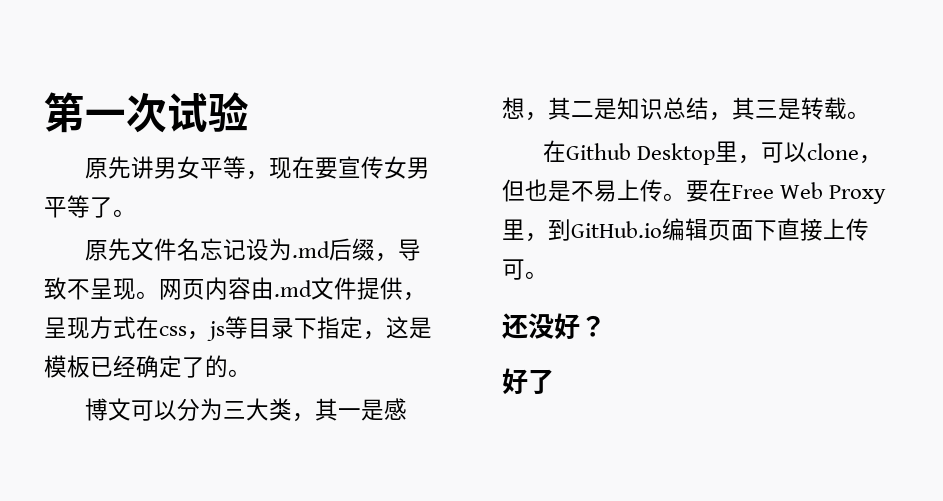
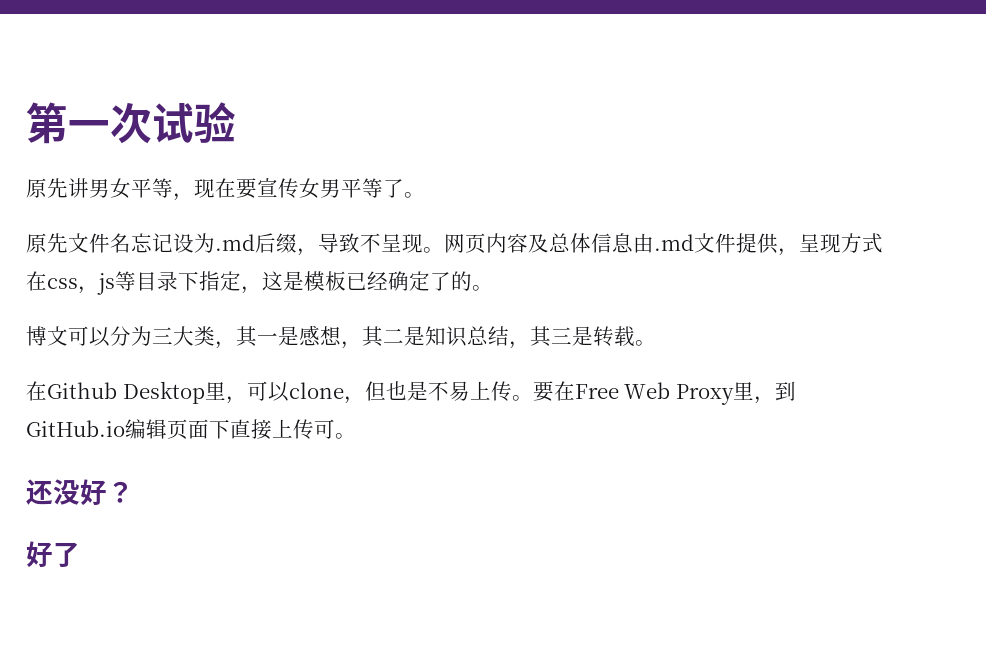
(251, 288) none -> [528,233,633,253] 及总体信息

